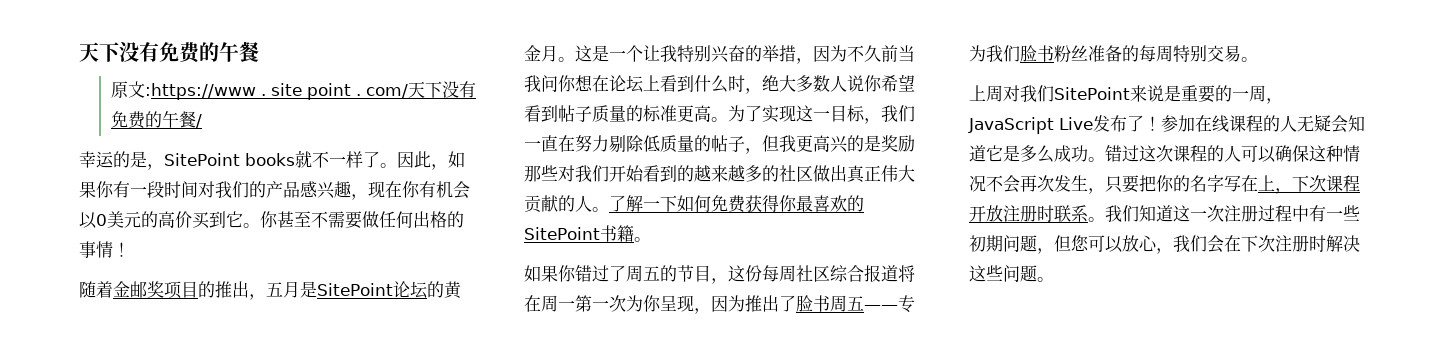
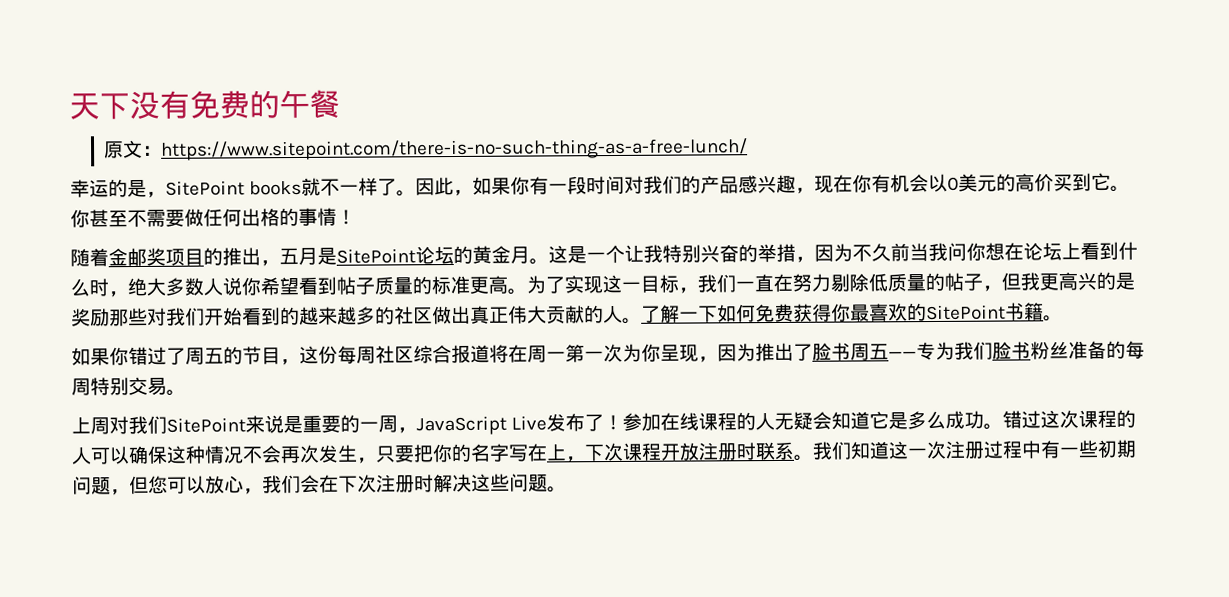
[144,81,476,100] [110,111,202,129] :https://www . site point . com/天下没有免费的午餐/ -> [142,138,749,161] ：https://www.sitepoint.com/there-is-no-such-thing-as-a-free-lunch/

